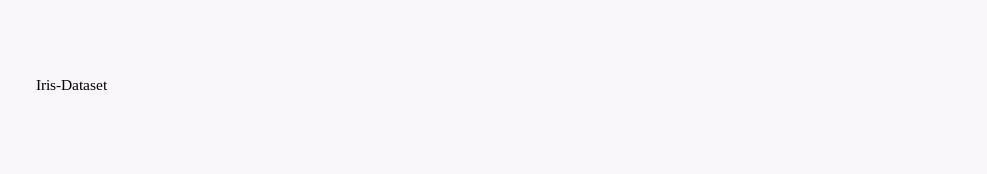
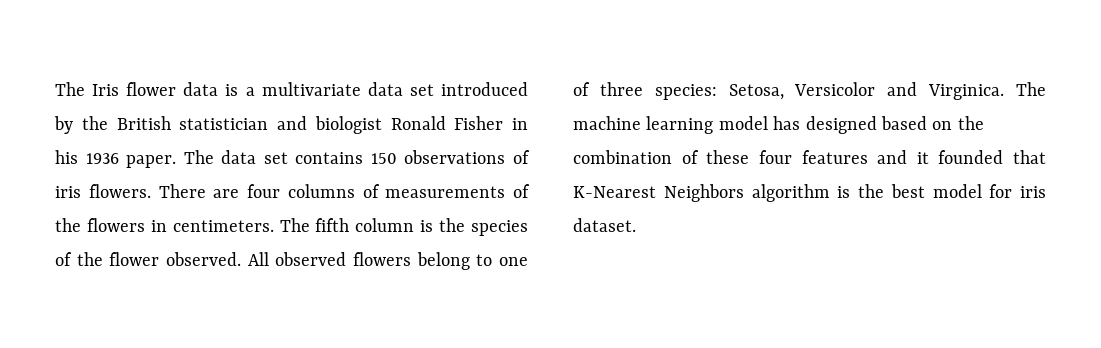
[36,80,108,90] Iris-Dataset -> [55,82,528,96] [54,116,528,134] [55,150,530,168] [55,184,530,198] [55,218,529,236] [55,252,528,270] [573,82,1046,100] [573,116,984,134] [573,150,1046,164] [573,184,1046,202] [573,218,636,232] The Iris flower data is a multivariate data set introduced by the British statistician and biologist Ronald Fisher in his 1936 paper. The data set contains 150 observations of iris flowers. There are four columns of measurements of the flowers in centimeters. The fifth column is the species of the flower observed. All observed flowers belong to one of three species: Setosa, Versicolor and Virginica. The machine learning model has designed based on the combination of these four features and it founded that K-Nearest Neighbors algorithm is the best model for iris dataset.

